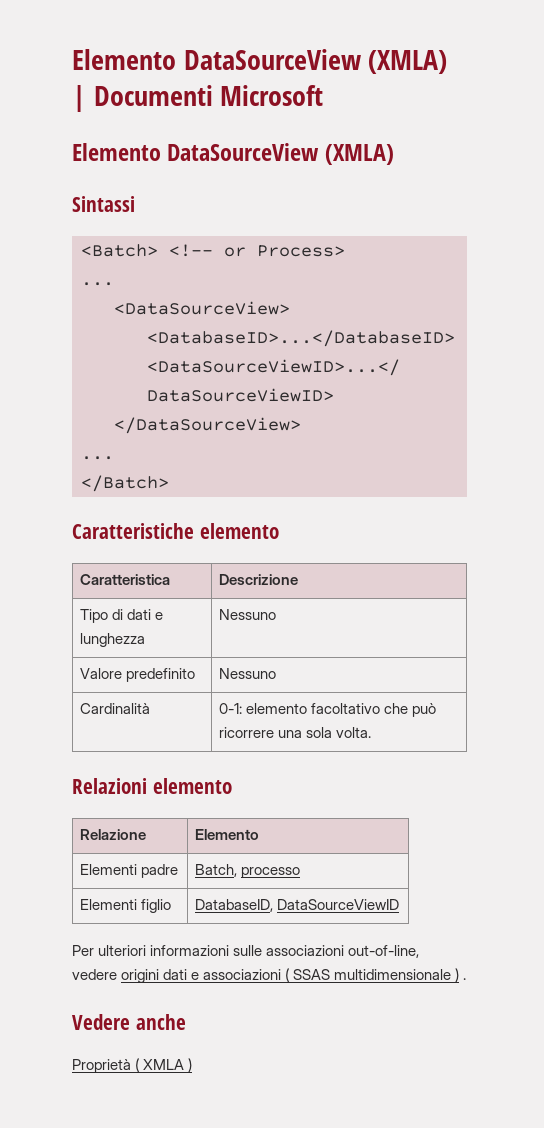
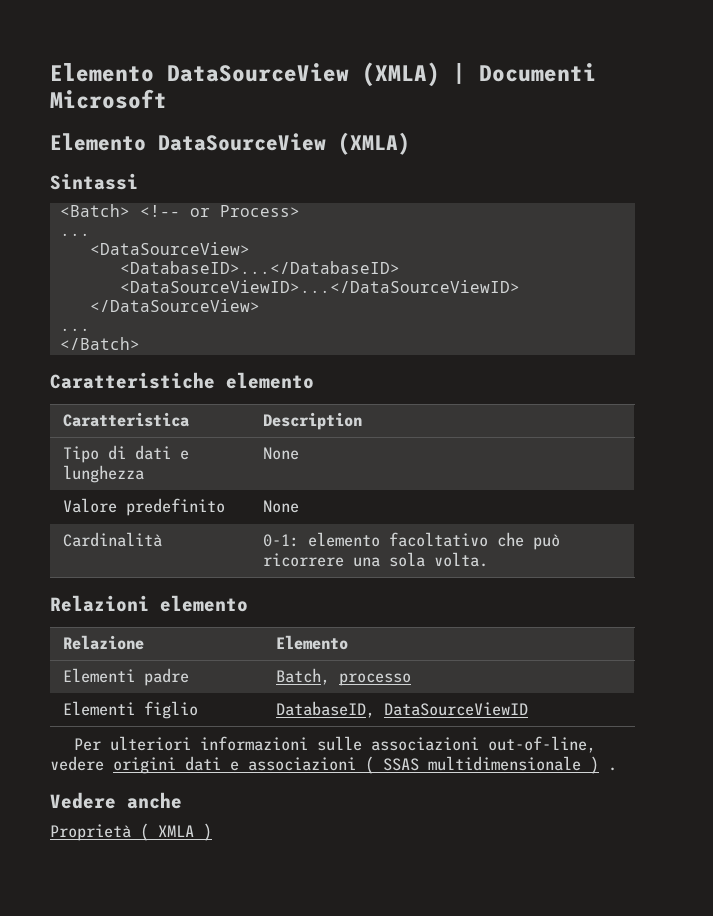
[218,574,298,585] Descrizione -> [263,412,363,430] Description
[218,609,276,620] | Nessuno -> [263,447,300,460] | None
[218,668,276,679] | Nessuno -> [263,500,300,513] | None

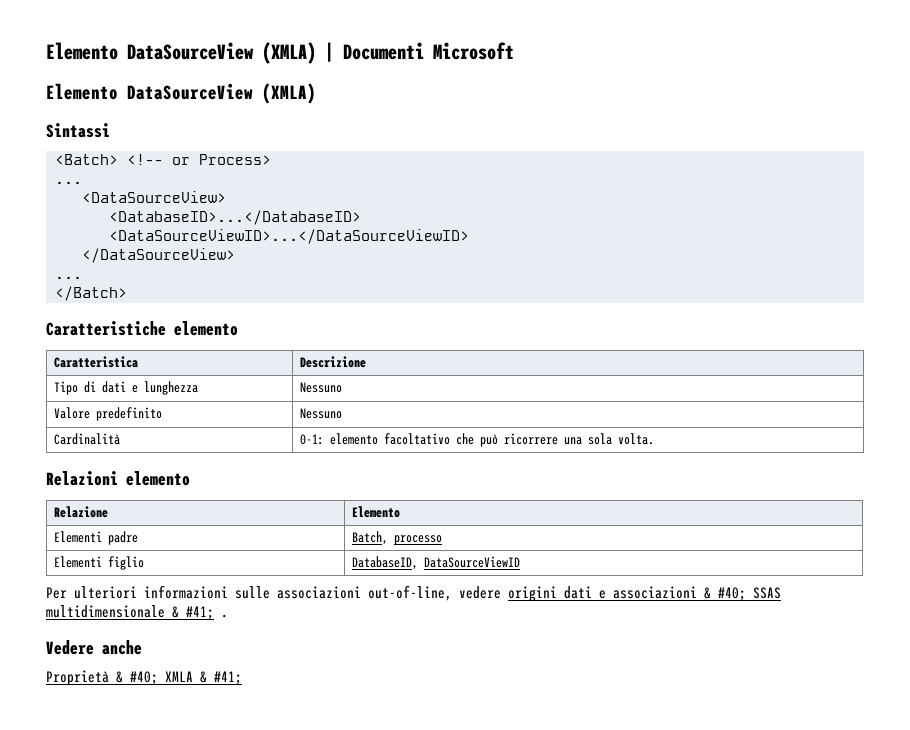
[263,412,363,430] Description -> [299,356,366,368] Descrizione
[263,447,300,460] | None -> [299,382,342,393] | Nessuno
[263,500,300,513] | None -> [299,408,342,419] | Nessuno
[365,756,599,774] ( SSAS multidimensionale ) -> [704,587,781,601] [46,605,214,620] & #40; SSAS multidimensionale & #41;
[140,823,212,841] ( XMLA ) -> [116,671,242,685] & #40; XMLA & #41;

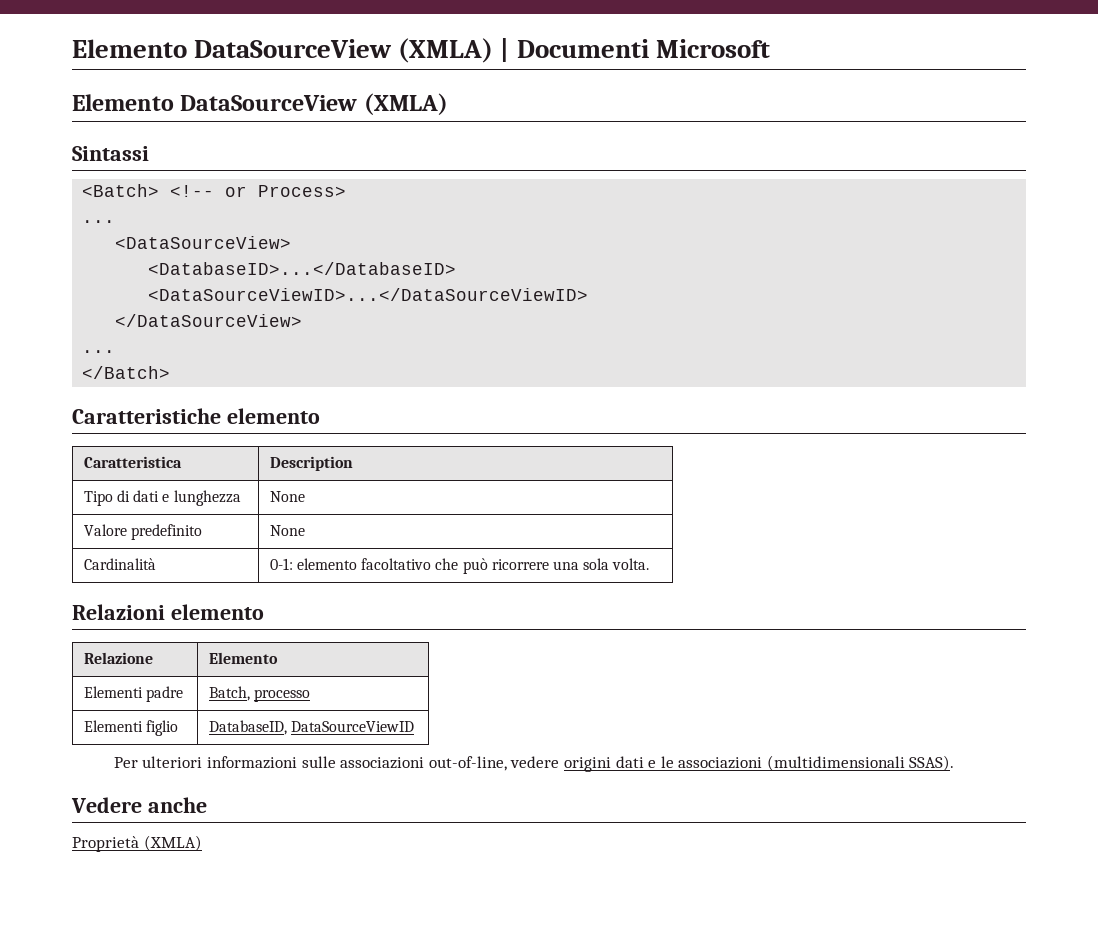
[299,356,366,368] Descrizione -> [269,456,353,471] Description
[299,382,342,393] | Nessuno -> [269,491,305,502] | None
[299,408,342,419] | Nessuno -> [269,525,305,536] | None
[613,586,781,601] [46,605,228,620] [46,640,142,655] [46,670,242,686] associazioni & #40; SSAS multidimensionale & #41; . // Vedere anche // Proprietà & #40; XMLA & #41; -> [660,755,955,771] [71,797,207,813] [72,835,202,852] le associazioni (multidimensionali SSAS). // Vedere anche // Proprietà (XMLA)

